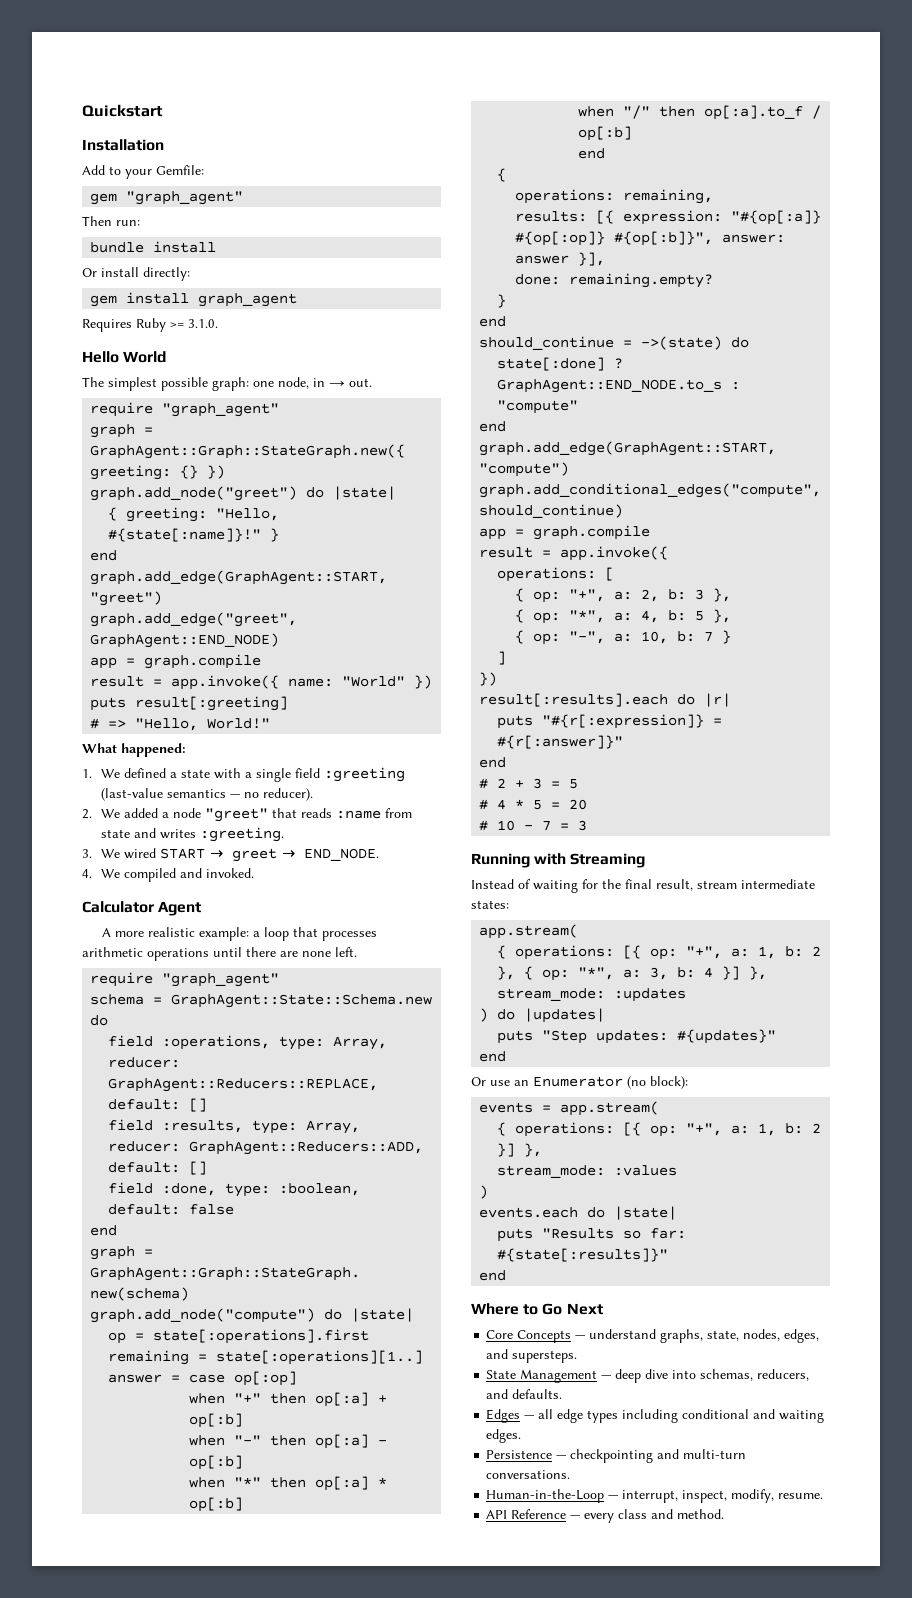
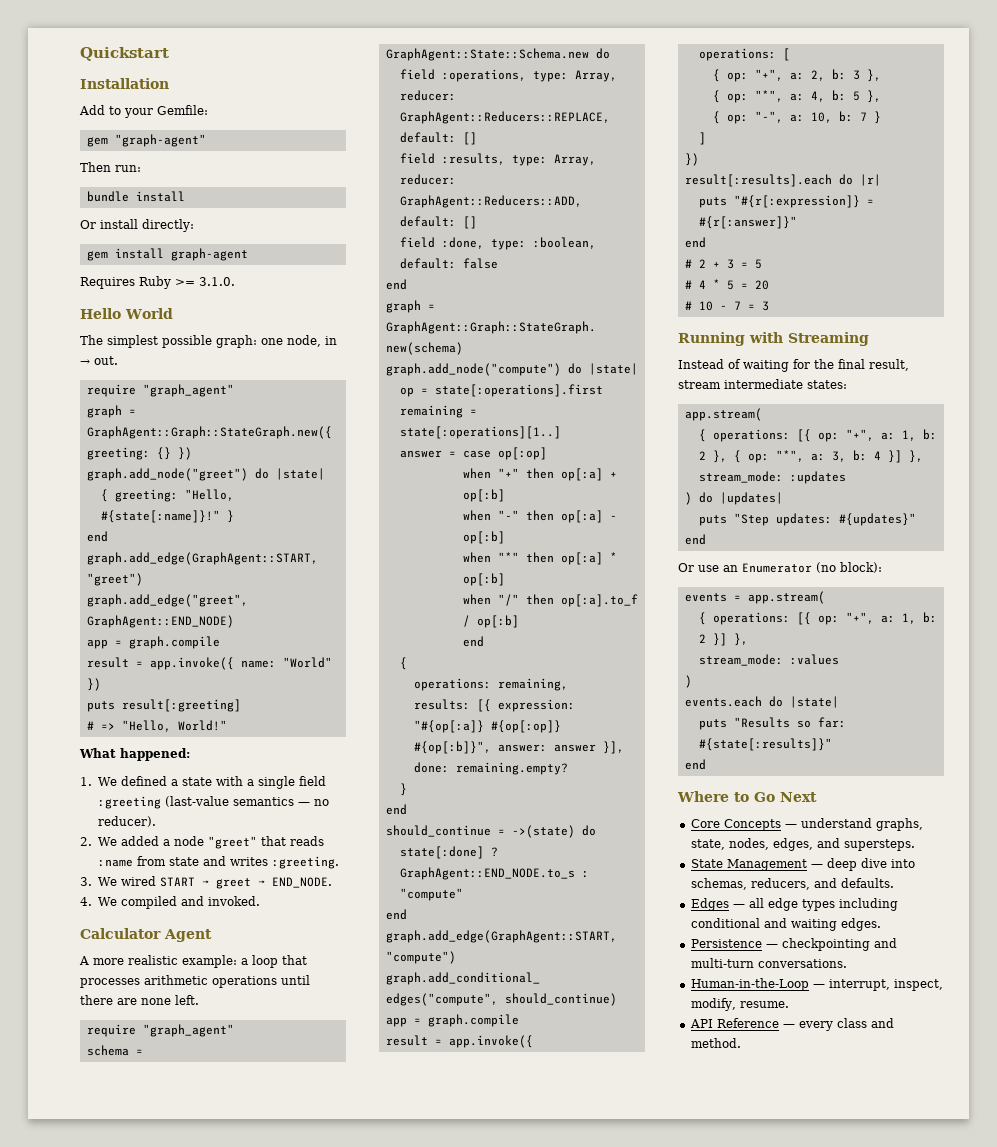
[126,191,244,205] "graph_agent" -> [114,134,206,147] "graph-agent"
[198,293,298,307] graph_agent -> [170,248,248,261] graph-agent

